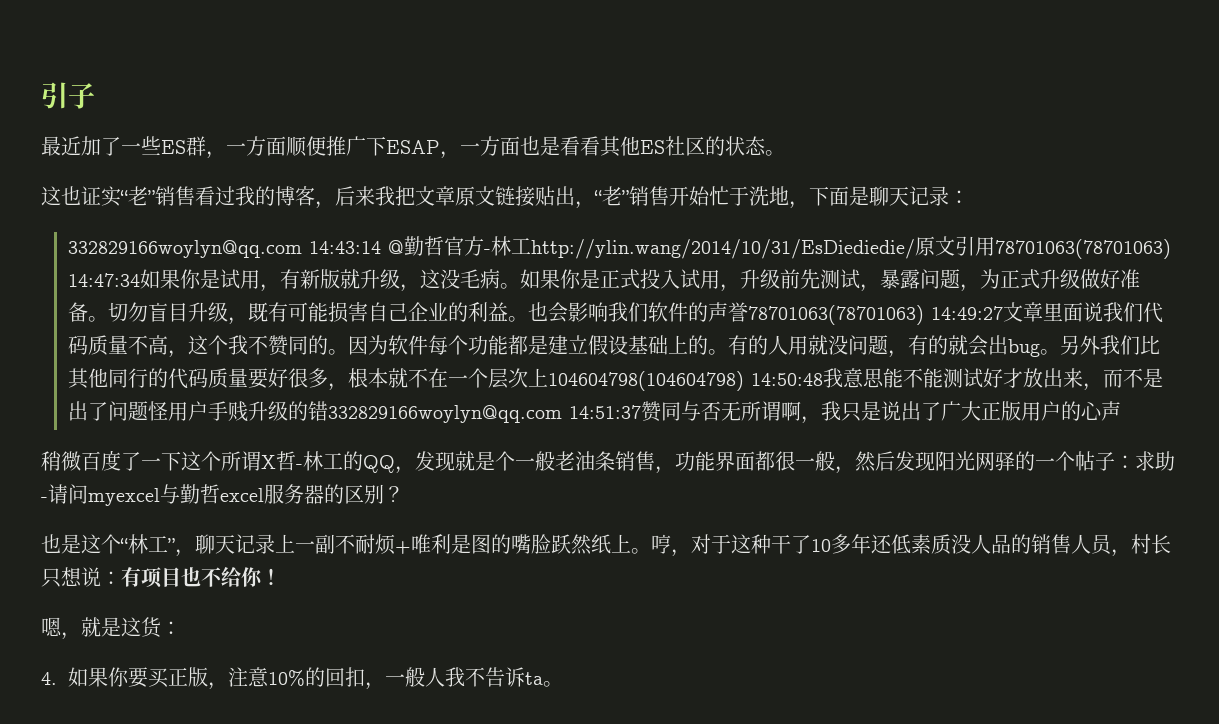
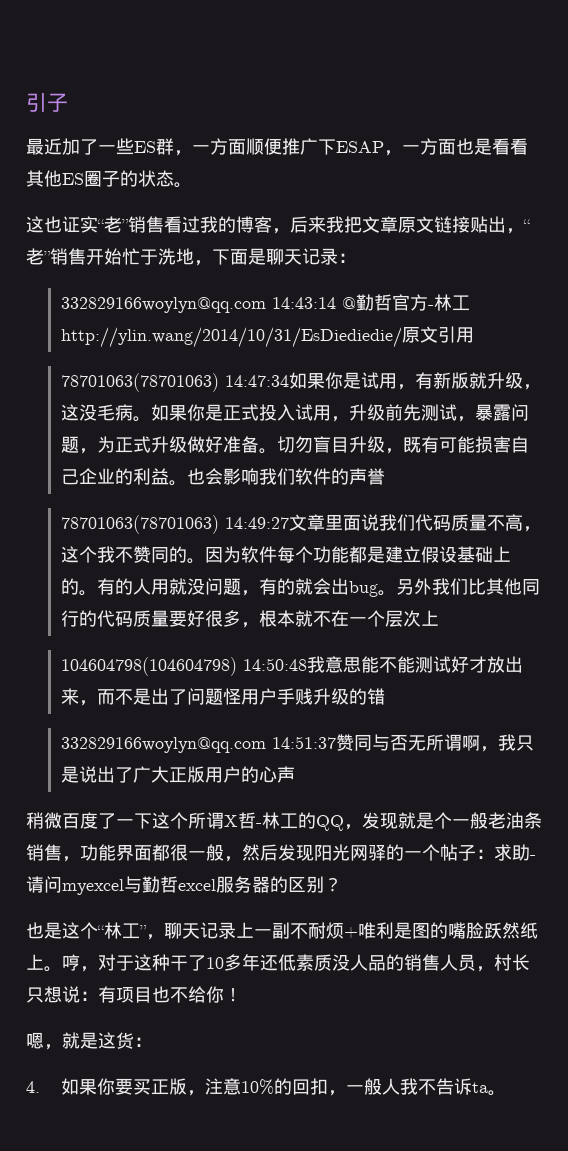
[665,136,705,156] 社区 -> [84,171,120,187] 圈子
(995, 246) none -> (474, 335) //
(748, 312) none -> (385, 476) //
(548, 377) none -> (439, 618) //
(328, 411) none -> (385, 696) //

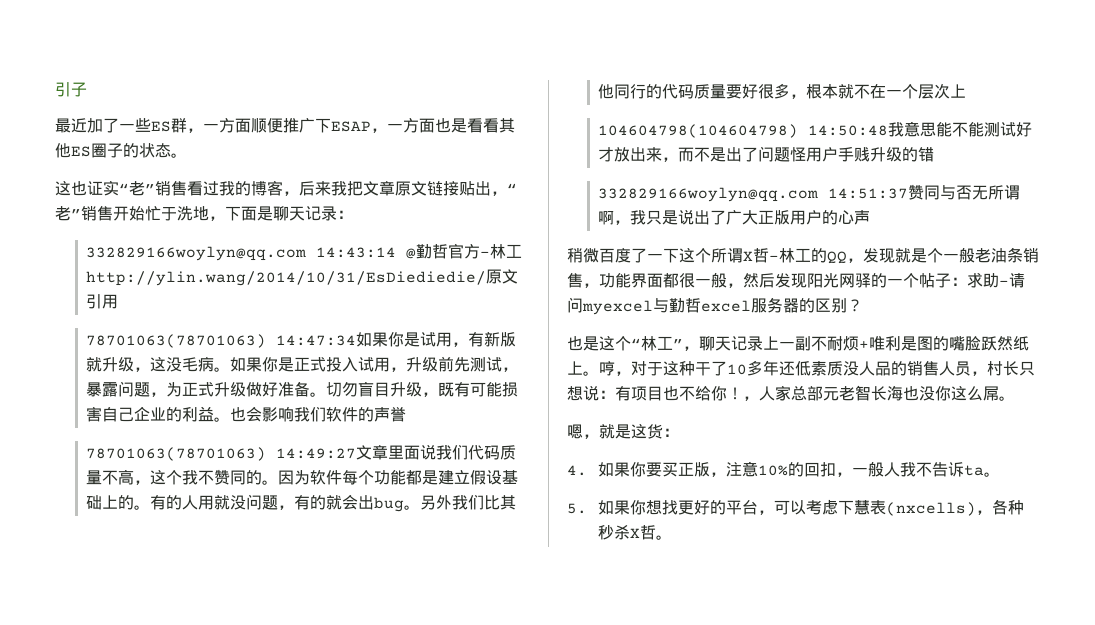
(242, 995) none -> [743,385,1015,401] ，人家总部元老智长海也没你这么屌。
(506, 1093) none -> [567,499,1025,516] [598,524,673,540] // 5.如果你想找更好的平台，可以考虑下慧表(nxcells)，各种秒杀X哲。

